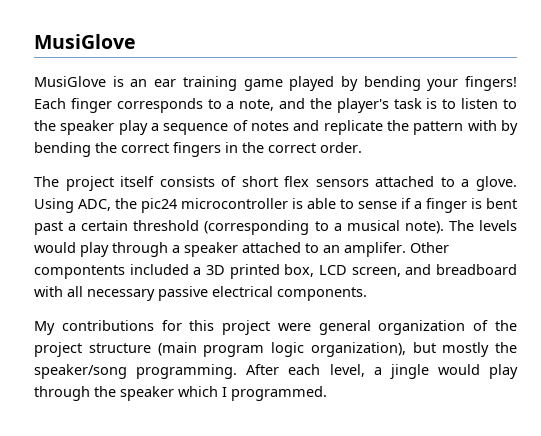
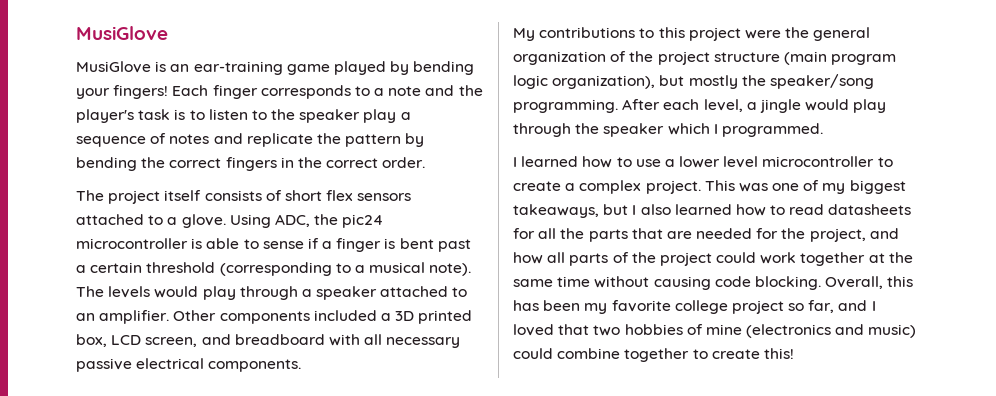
[154,76,237,91] ear training -> [193,61,283,75] ear-training
[239,99,275,111] note, -> [388,86,422,96] note
[467,120,497,131] with -> (402, 140) none
[344,242,449,257] [34,265,125,279] amplifer. Other compontents -> [99,310,310,324] amplifier. Other components
[161,320,182,331] for -> [639,28,655,38] to
(311, 327) none -> [785,27,810,38] the
(327, 393) none -> [513,156,893,168] [513,180,906,194] [513,204,912,218] [513,228,899,242] [513,252,913,266] [513,276,914,290] [513,300,876,314] [513,324,917,338] [513,348,794,362] // I learned how to use a lower level microcontroller to create a complex project. This was one of my biggest takeaways, but I also learned how to read datasheets for all the parts that are needed for the project, and how all parts of the project could work together at the same time without causing code blocking. Overall, this has been my favorite college project so far, and I loved that two hobbies of mine (electronics and music) could combine together to create this!

